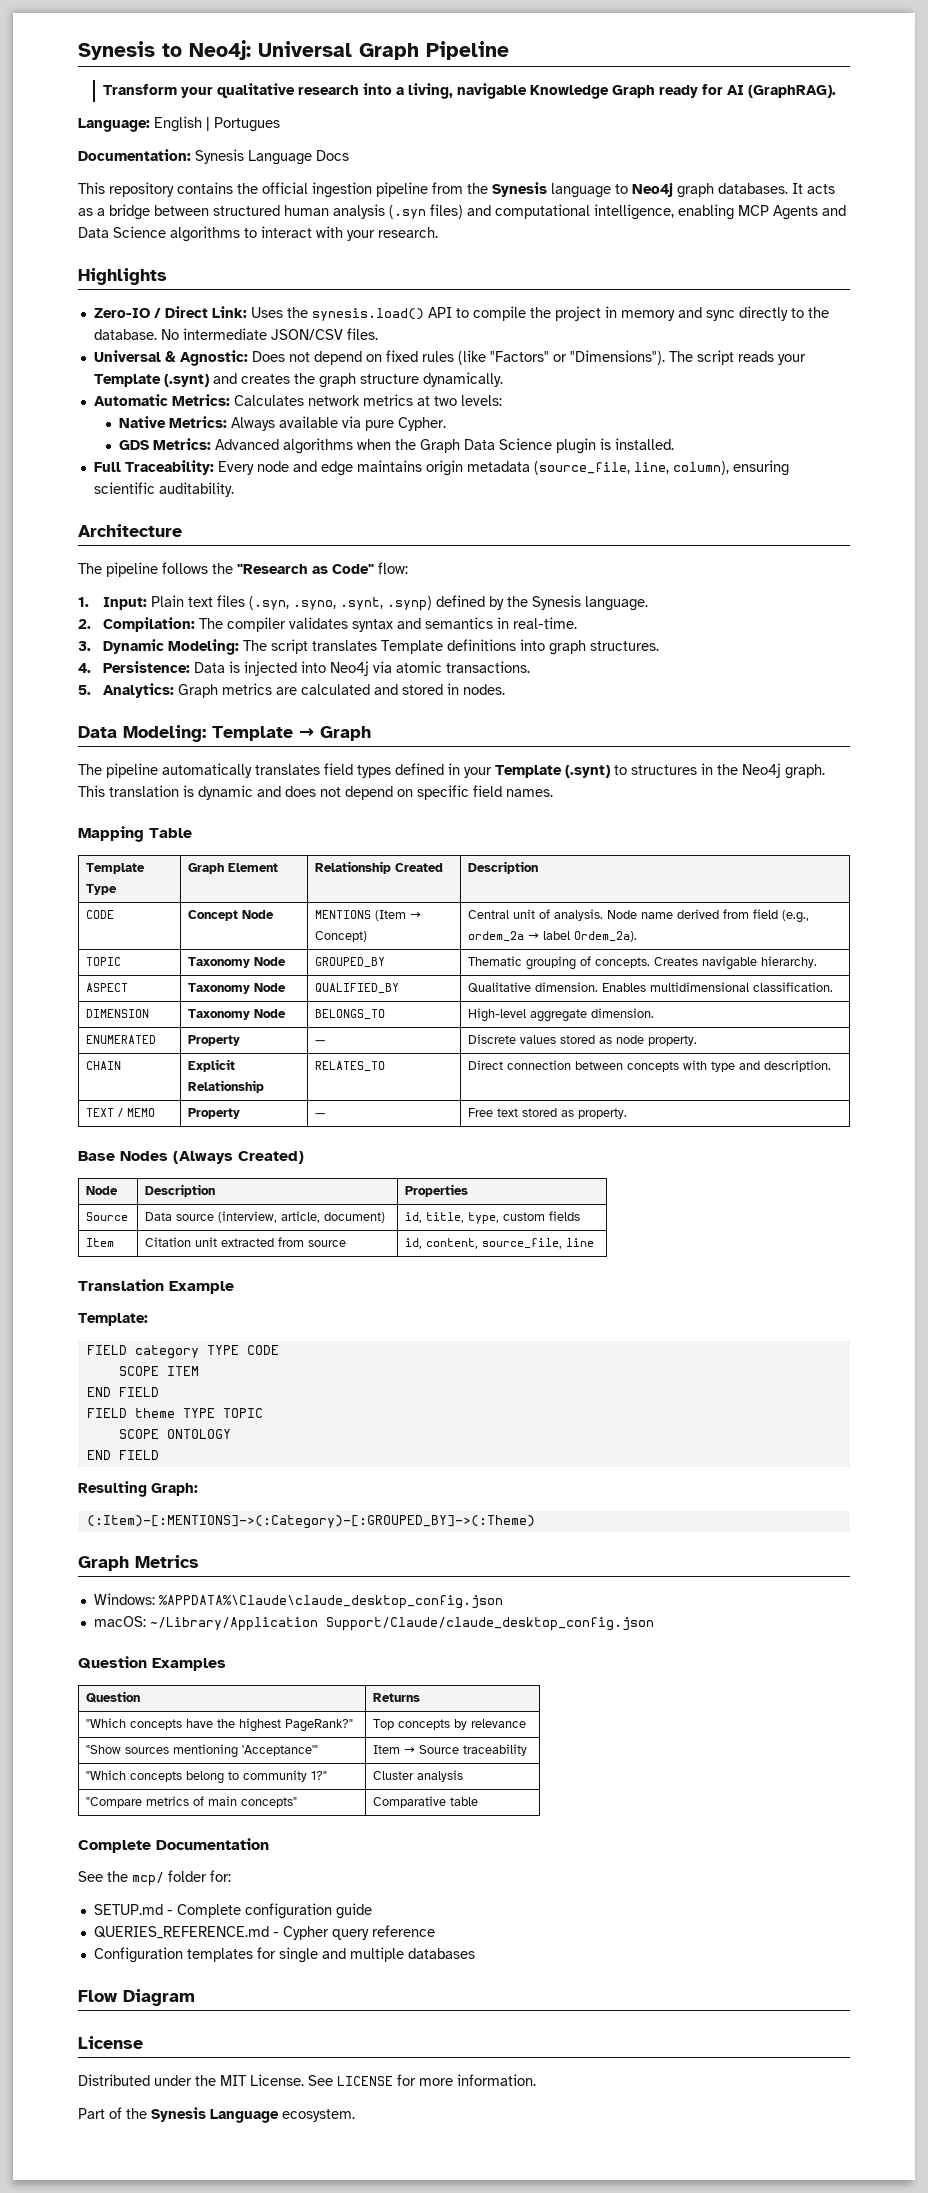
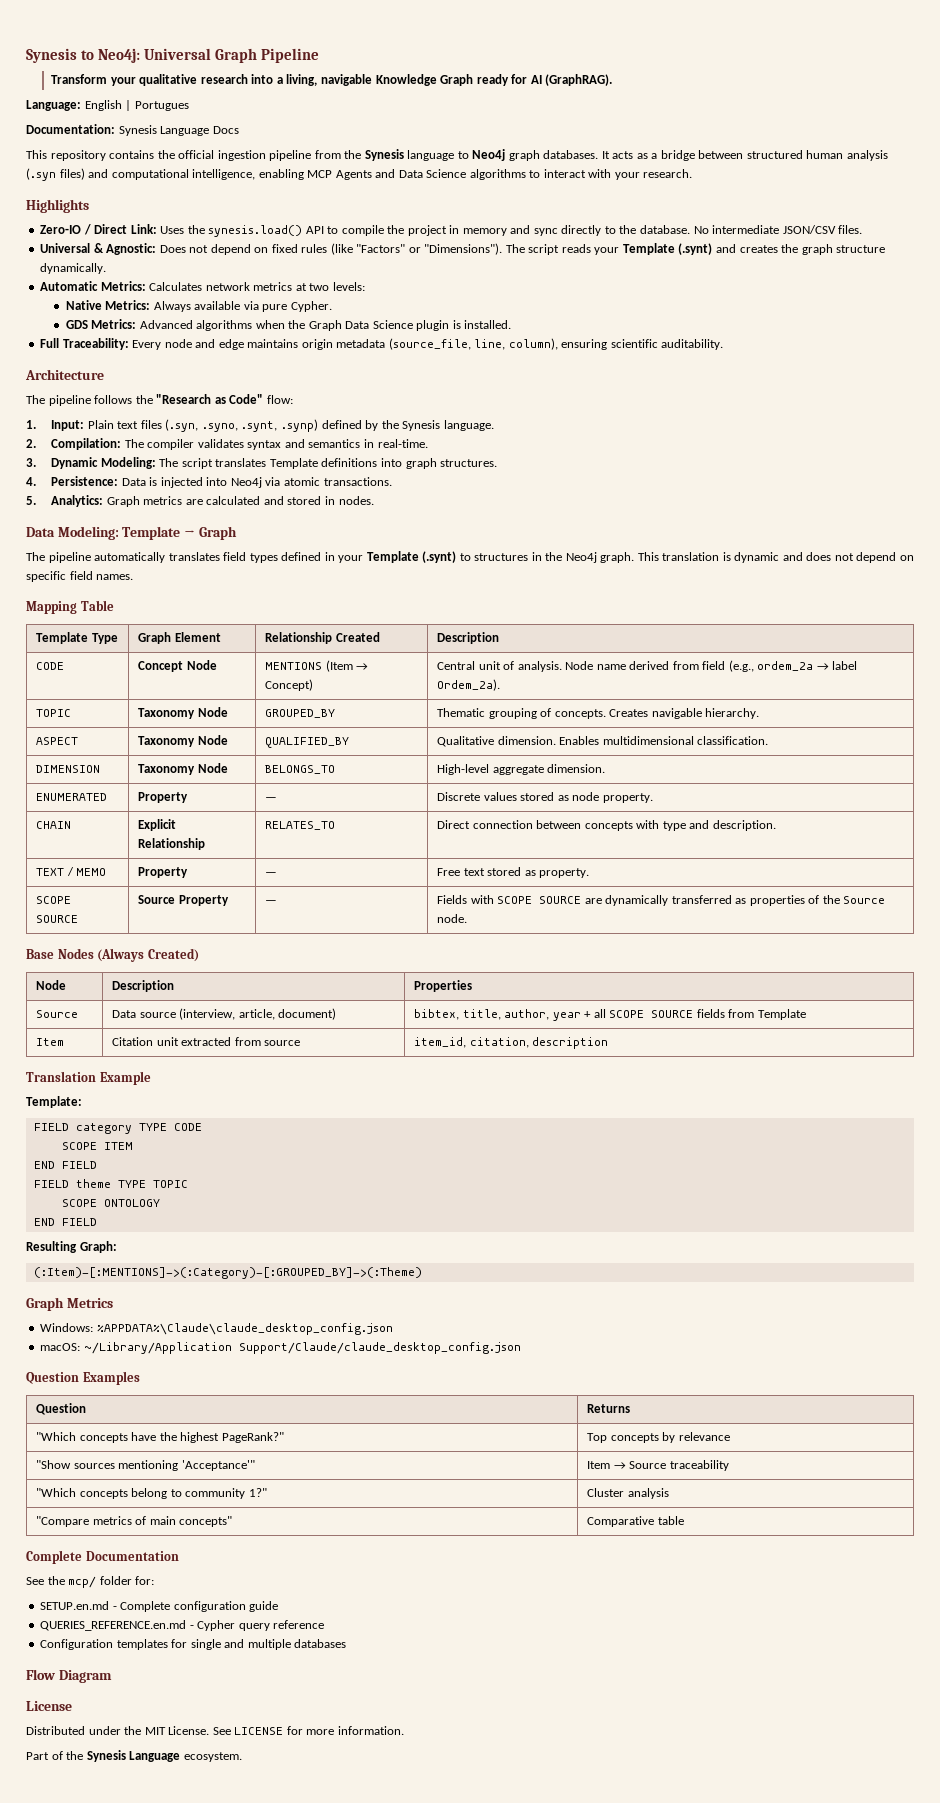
(628, 1113) none -> [36,896,72,904] [36,915,79,923] [138,895,229,906] [265,900,278,904] [437,895,886,906] [437,914,468,923] // SCOPE SOURCE | Source Property | — | Fields with SCOPE SOURCE are dynamically transferred as properties of the Source node.
[405,1212,546,1224] id, title, type, custom -> [414,1009,694,1021] bibtex, title, author, year + all SCOPE SOURCE
(581, 1216) none -> [728,1009,806,1020] from Template
[405,1238,595,1249] id, content, source_file, line -> [414,1037,609,1049] item_id, citation, description
[93,1904,163,1915] SETUP.md -> [40,1601,110,1610] SETUP.en.md
[93,1926,269,1939] QUERIES_REFERENCE.md -> [40,1620,187,1631] QUERIES_REFERENCE.en.md

